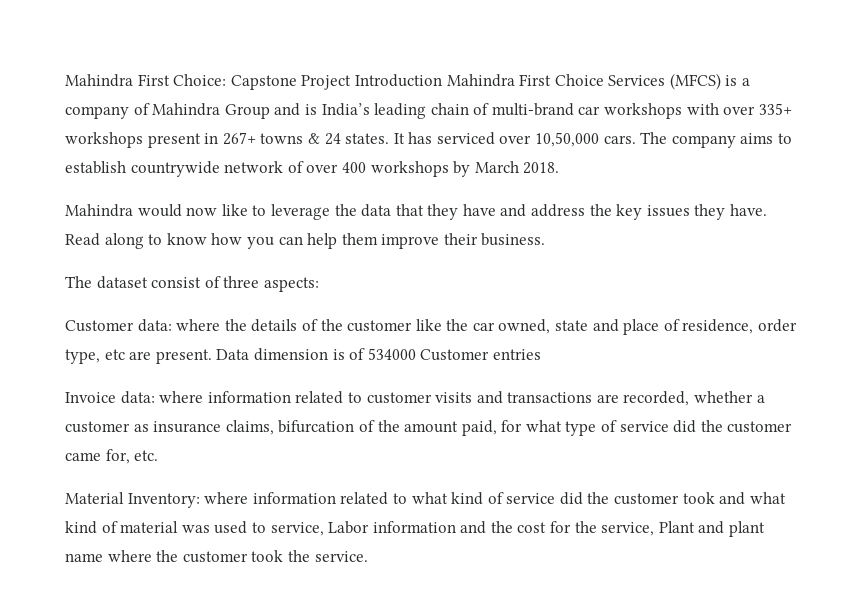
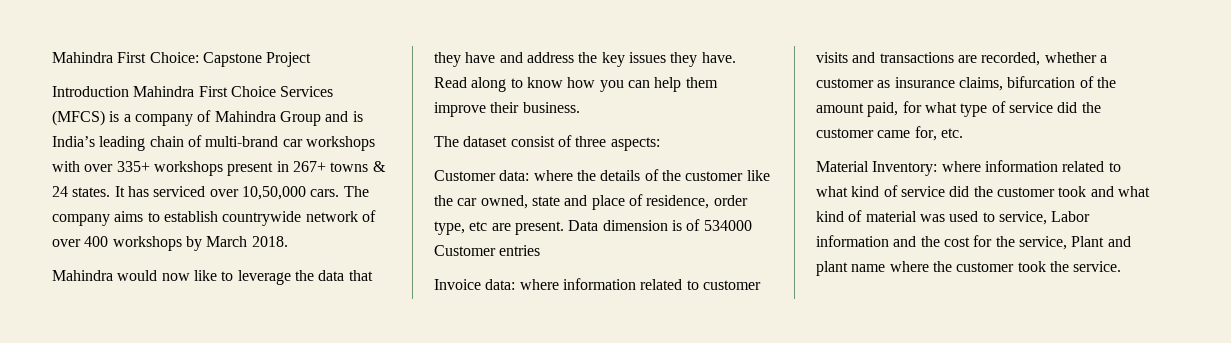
(352, 82) none -> (312, 59) //

